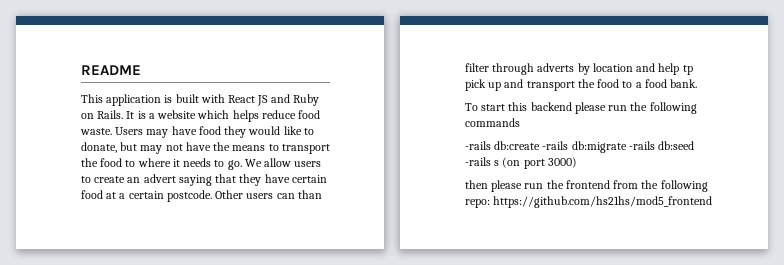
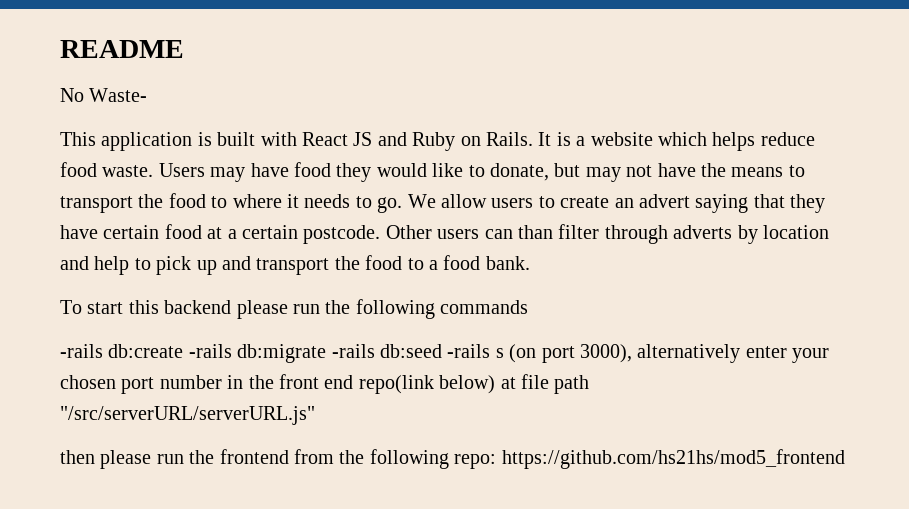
(141, 70) none -> [60,88,148,102] // No Waste-
[682,65,693,75] tp -> [134,258,151,270] to
[547,157,577,168] 3000) -> [579,344,830,363] [60,374,590,394] [60,406,315,425] 3000), alternatively enter your chosen port number in the front end repo(link below) at file path "/src/serverURL/serverURL.js"

